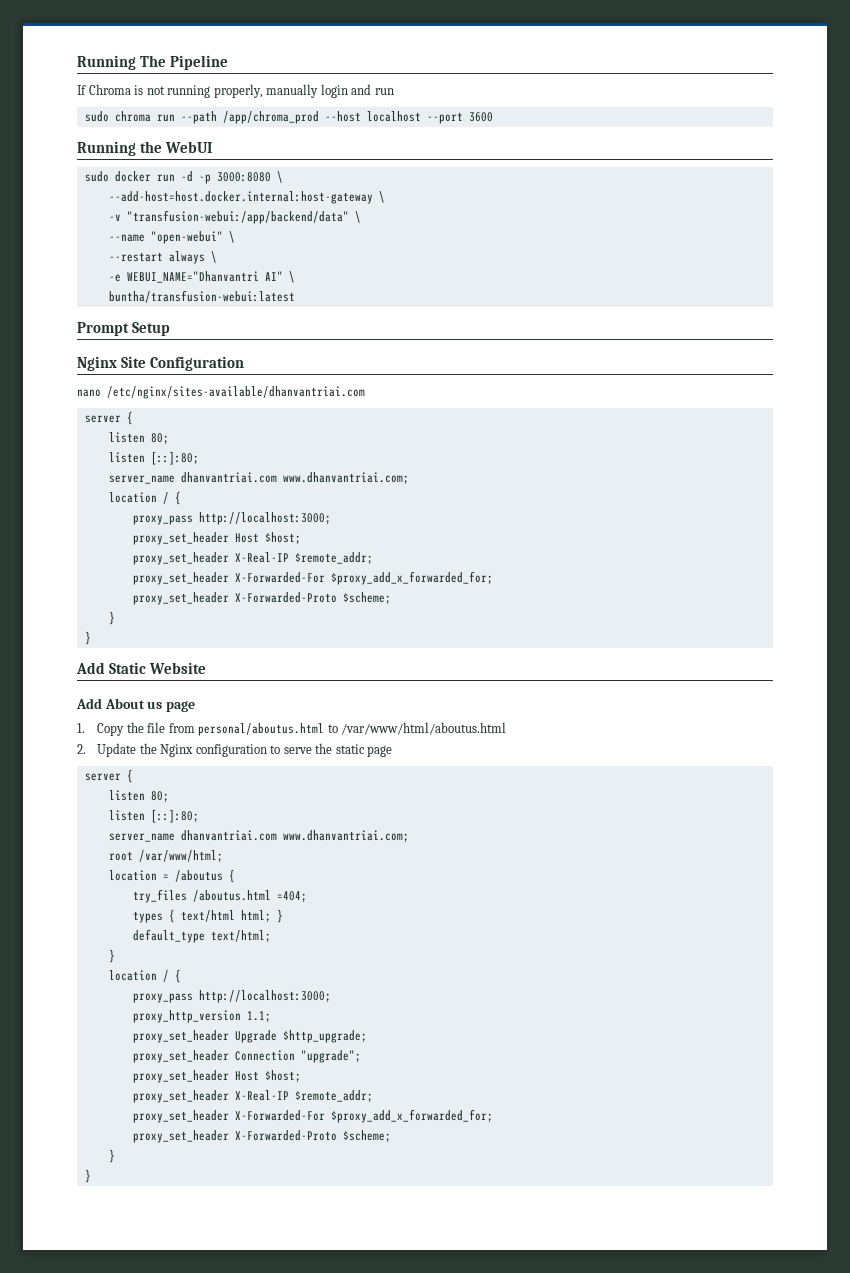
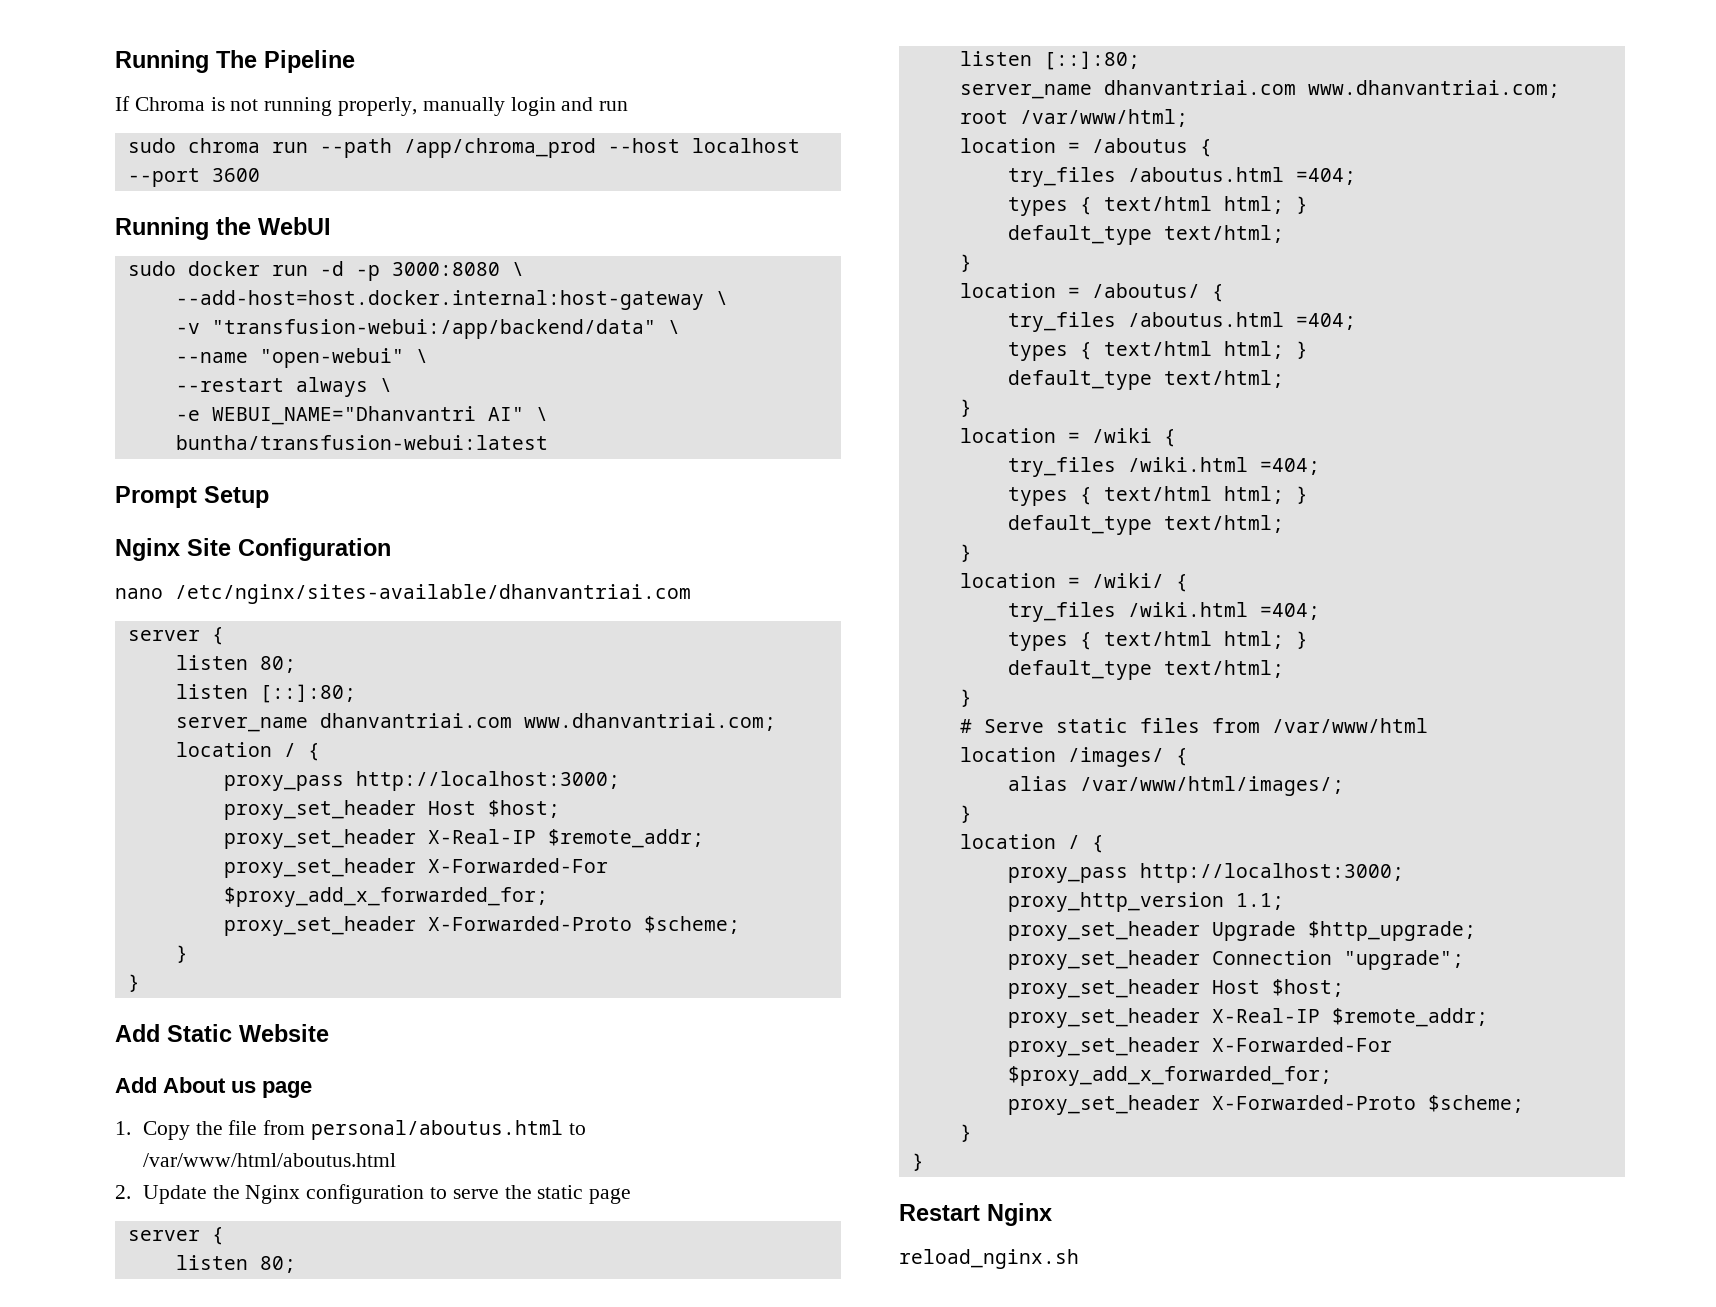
(115, 956) none -> [959,283,1224,302] [1007,312,1356,332] [1007,341,1308,361] [1007,370,1284,390] [959,399,972,417] [959,428,1176,447] [1007,457,1320,477] [1007,486,1308,506] [1007,515,1284,535] [959,544,972,562] [959,573,1188,592] [1007,602,1320,622] [1007,631,1308,651] [1007,660,1284,680] [959,689,972,707] [959,718,1428,733] [959,747,1188,767] [1007,776,1344,796] [959,805,972,823] // location = /aboutus/ { // try_files /aboutus.html =404; // types { text/html html; } // default_type text/html; // } // location = /wiki { // try_files /wiki.html =404; // types { text/html html; } // default_type text/html; // } // location = /wiki/ { // try_files /wiki.html =404; // types { text/html html; } // default_type text/html; // } // # Serve static files from /var/www/html // location /images/ { // alias /var/www/html/images/; // }
(91, 1176) none -> [899,1203,1052,1226] [899,1249,1079,1269] // Restart Nginx // reload_nginx.sh

